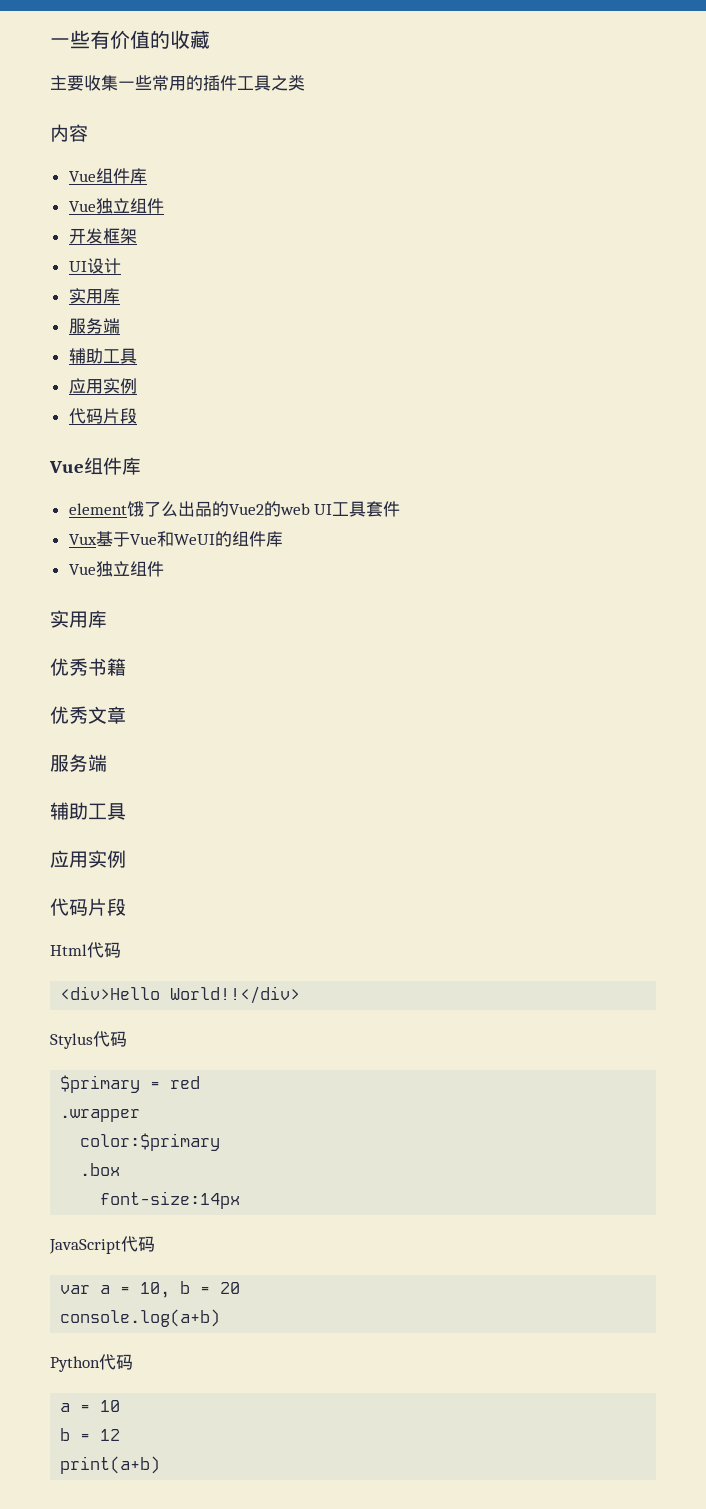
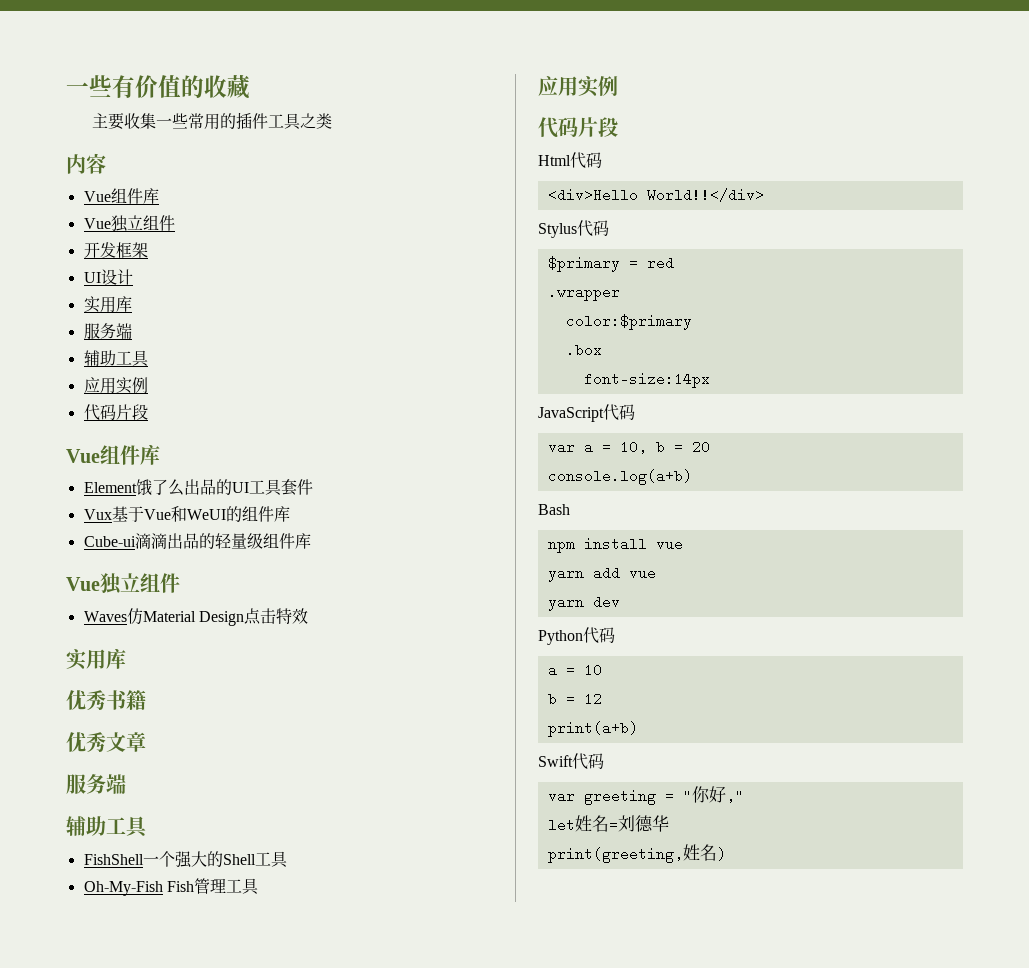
[68,503,127,515] element -> [83,482,137,493] Element
[228,501,310,517] Vue2的web -> (232, 487) none
[68,561,164,577] Vue独立组件 -> [83,533,311,549] [66,573,180,595] [83,608,308,626] Cube-ui滴滴出品的轻量级组件库 // Vue独立组件 // Waves仿Material Design点击特效
(126, 811) none -> [83,851,288,868] [83,878,259,896] // FishShell一个强大的Shell工具 // Oh-My-Fish Fish管理工具
(221, 1318) none -> [538,504,570,515] [547,537,683,553] [547,566,656,582] [547,595,620,611] // Bash // npm install vue // yarn add vue // yarn dev
(161, 1465) none -> [538,753,604,770] [547,786,744,805] [547,815,669,832] [547,844,726,863] // Swift代码 // var greeting = "你好," // let姓名=刘德华 // print(greeting,姓名)

